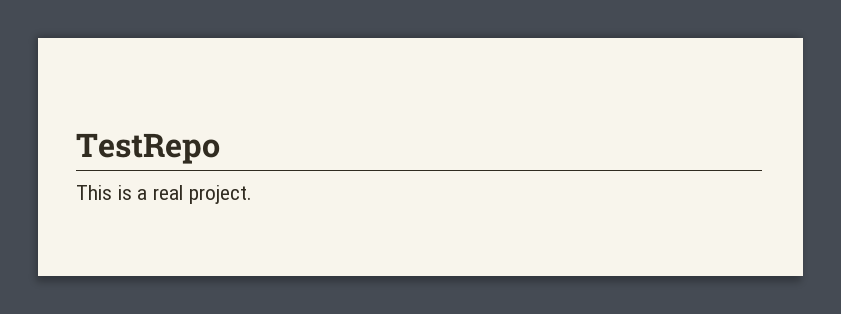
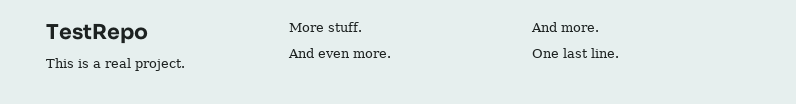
(252, 194) none -> [289,22,362,32] [288,48,391,58] [531,22,599,32] [532,48,619,58] // More stuff. // And even more. // And more. // One last line.

